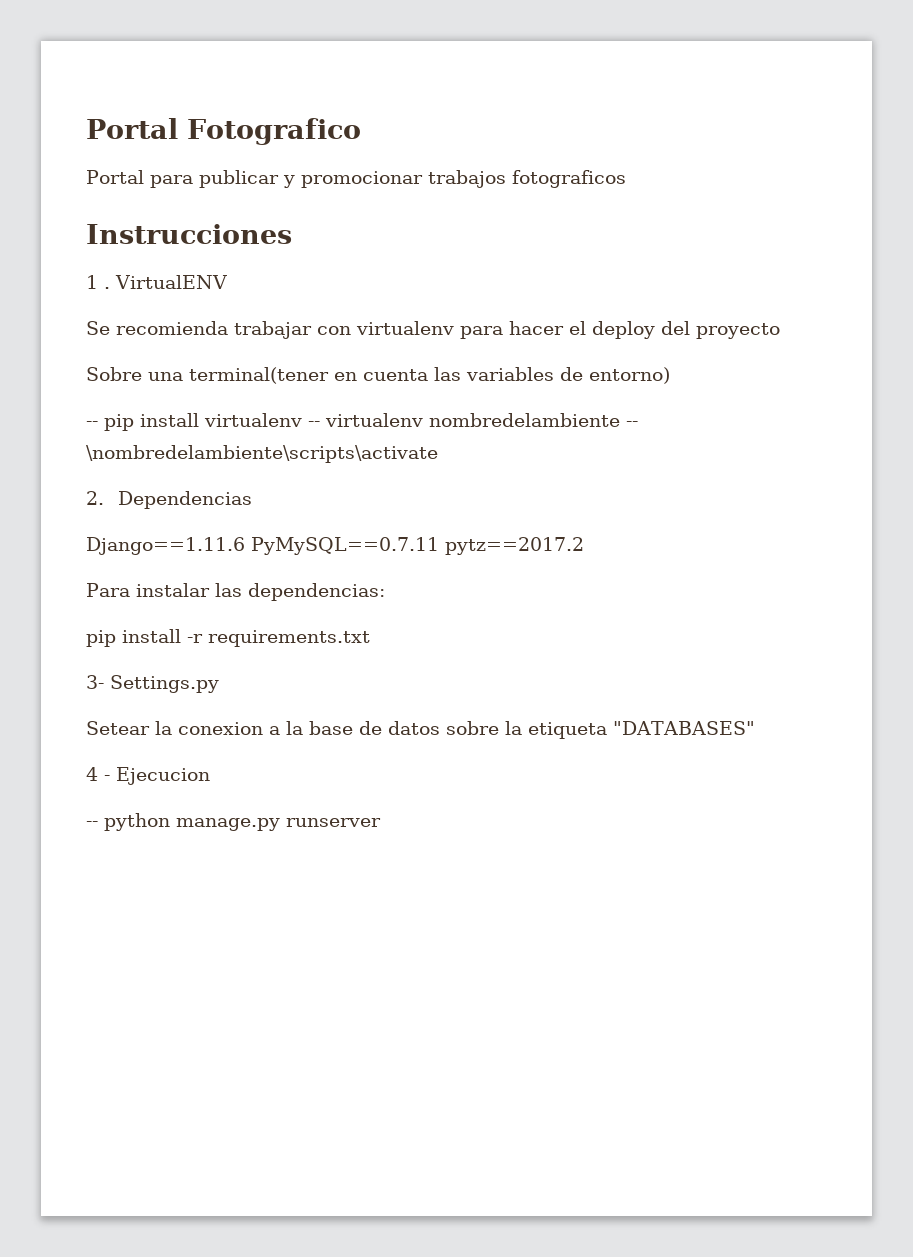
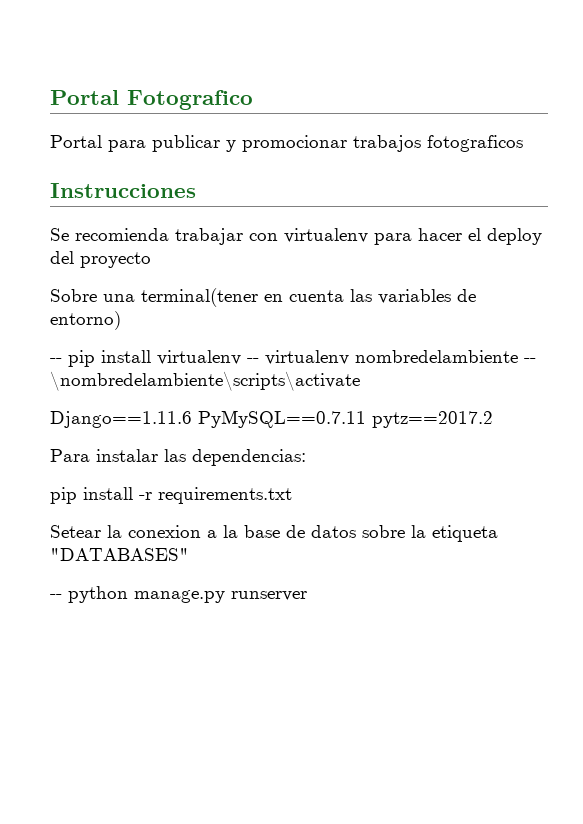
[86,275,227,289] // 1 . VirtualENV -> (196, 190) none
[86,491,253,509] // 2. Dependencias -> (360, 381) none
[86,675,219,693] // 3- Settings.py -> (292, 495) none
[86,767,210,785] // 4 - Ejecucion -> (189, 554) none

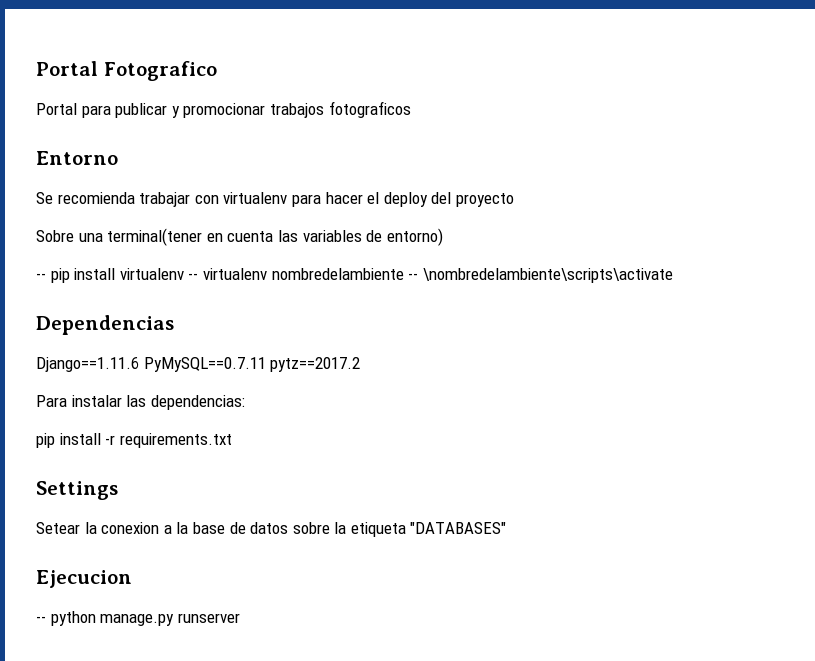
[50,183,196,198] Instrucciones -> [36,151,118,165] Entorno
(360, 381) none -> [36,315,174,335] // Dependencias
(292, 495) none -> [36,481,118,500] // Settings
(189, 554) none -> [36,570,132,588] // Ejecucion

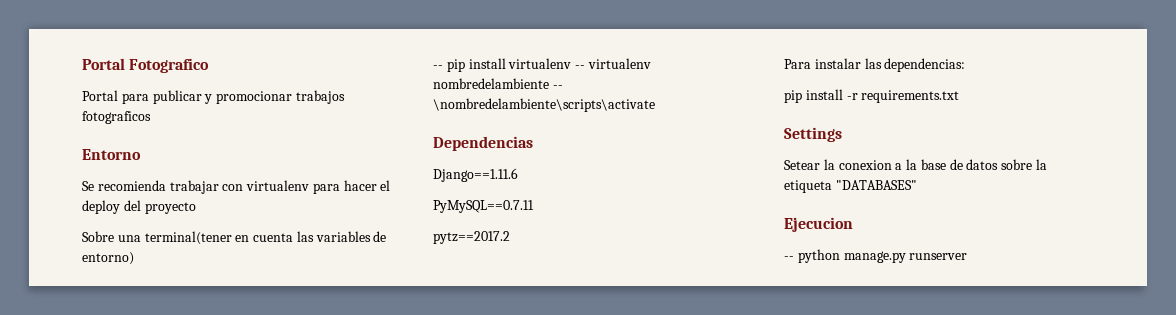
(139, 364) none -> (518, 175) //
(266, 364) none -> (534, 206) //

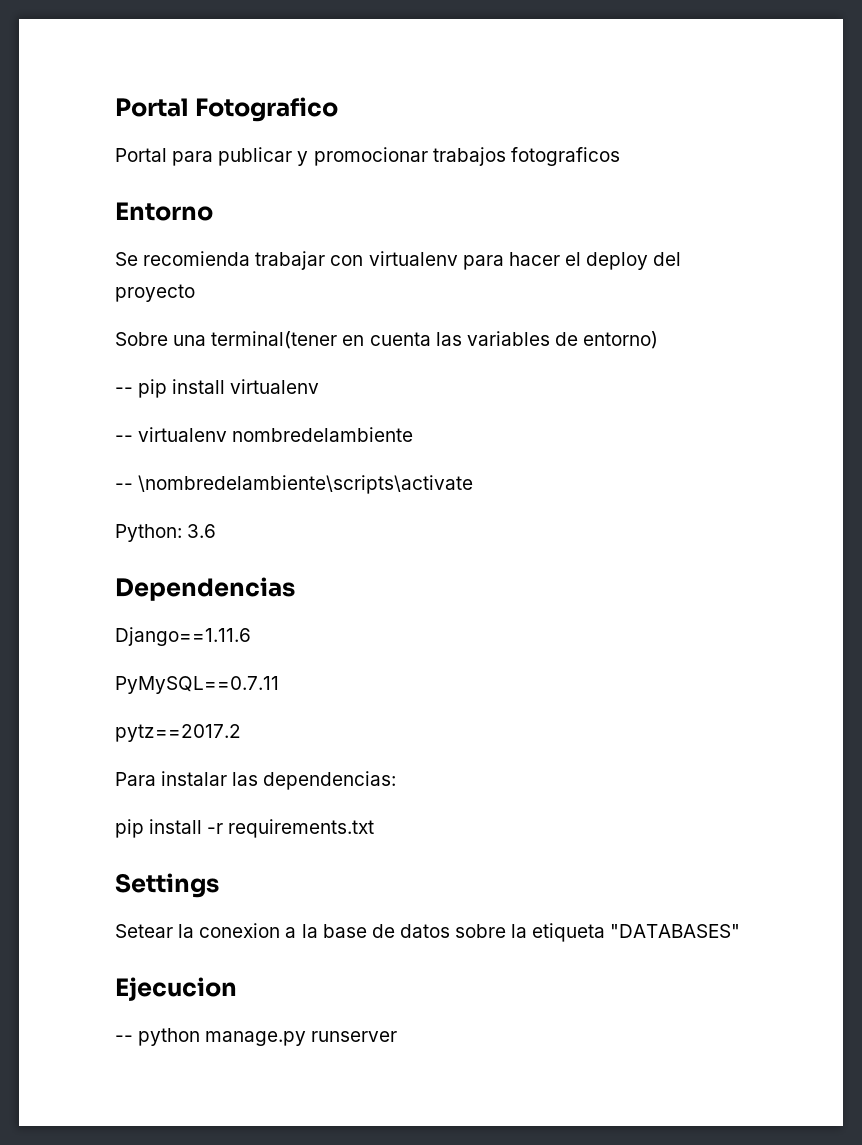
(572, 63) none -> (320, 386) //
(549, 83) none -> (414, 434) //
(655, 105) none -> [115,524,217,542] // Python: 3.6

